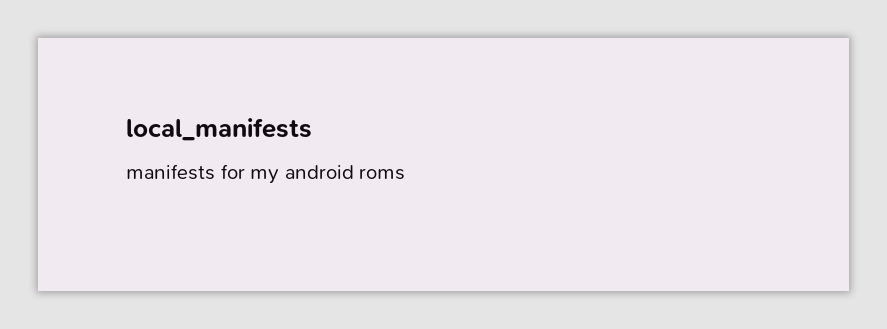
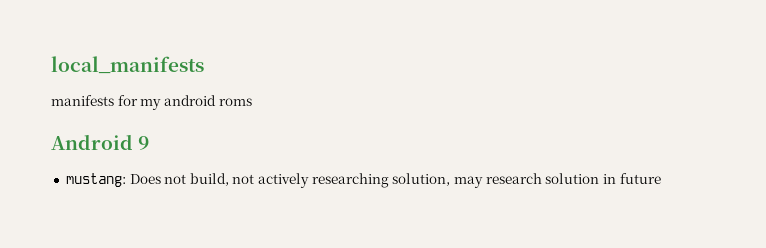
(406, 174) none -> [51,134,150,150] [65,173,661,188] // Android 9 // mustang: Does not build, not actively researching solution, may research solution in future

